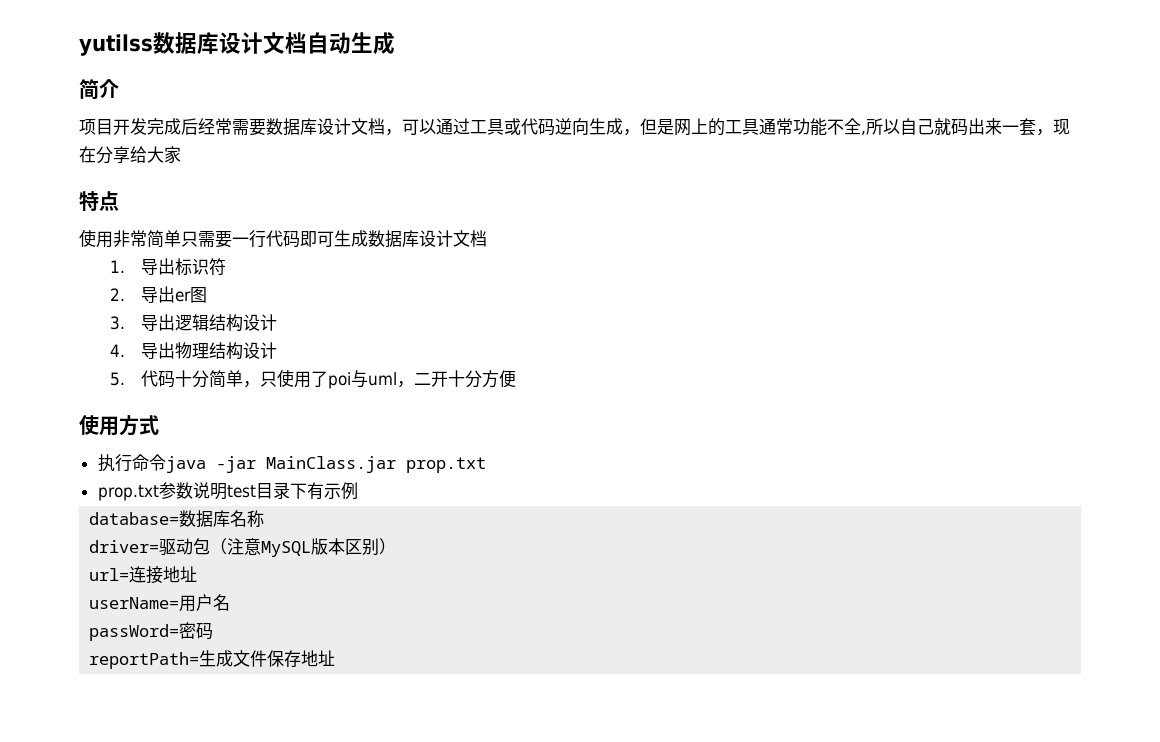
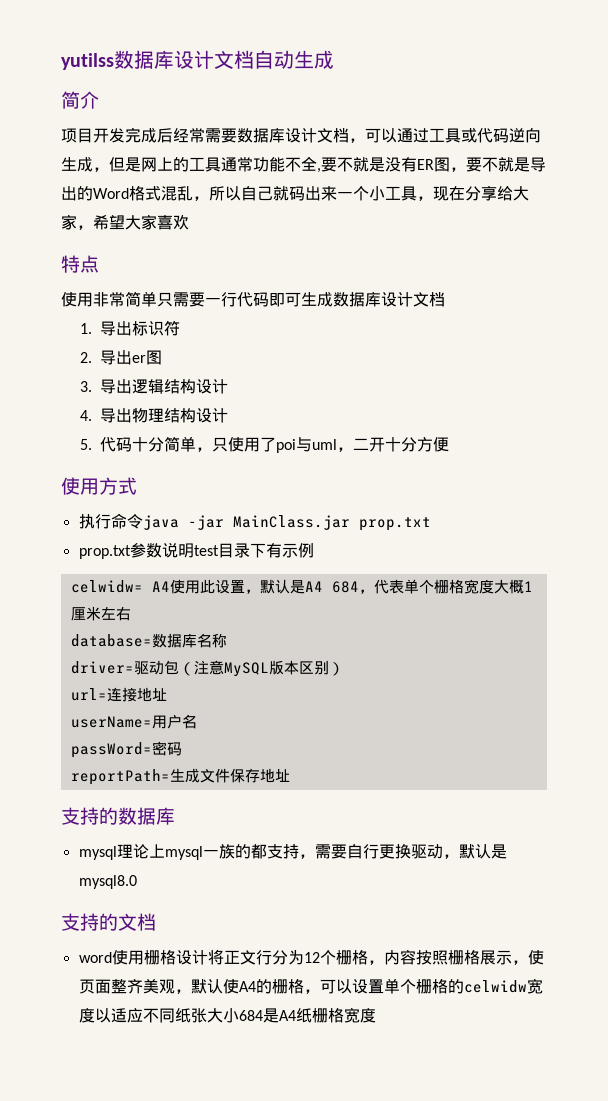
(866, 132) none -> [321,157,546,172] [61,186,209,201] 要不就是没有ER图，要不就是导出的Word格式混乱，
[1019,118,1036,136] 套 -> [353,186,417,201] 个小工具
(181, 155) none -> [77,214,189,230] ，希望大家喜欢
(358, 491) none -> [70,579,533,594] [70,606,131,621] // celwidw= A4使用此设置，默认是A4 684，代表单个栅格宽度大概1厘米左右
(336, 658) none -> [61,807,175,825] [78,844,507,860] [78,875,137,889] [61,913,156,931] [78,949,544,965] [78,978,543,994] [78,1007,376,1023] // 支持的数据库 // mysql理论上mysql一族的都支持，需要自行更换驱动，默认是mysql8.0 // 支持的文档 // word使用栅格设计将正文行分为12个栅格，内容按照栅格展示，使页面整齐美观，默认使A4的栅格，可以设置单个栅格的celwidw宽度以适应不同纸张大小684是A4纸栅格宽度

